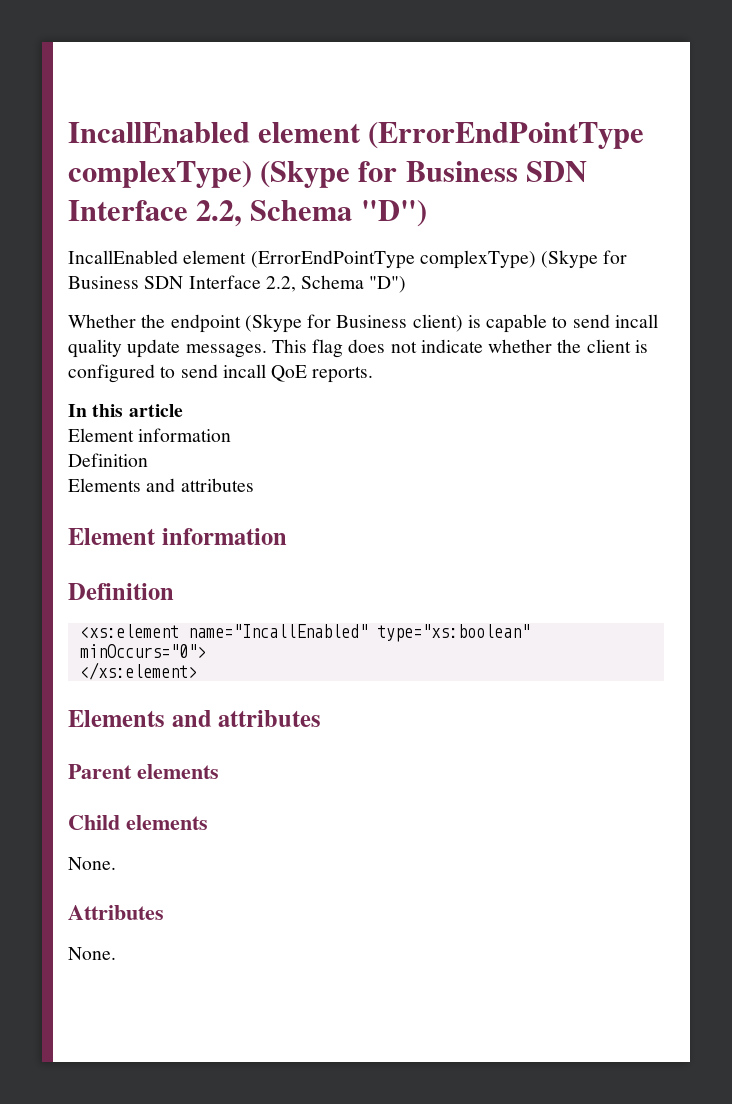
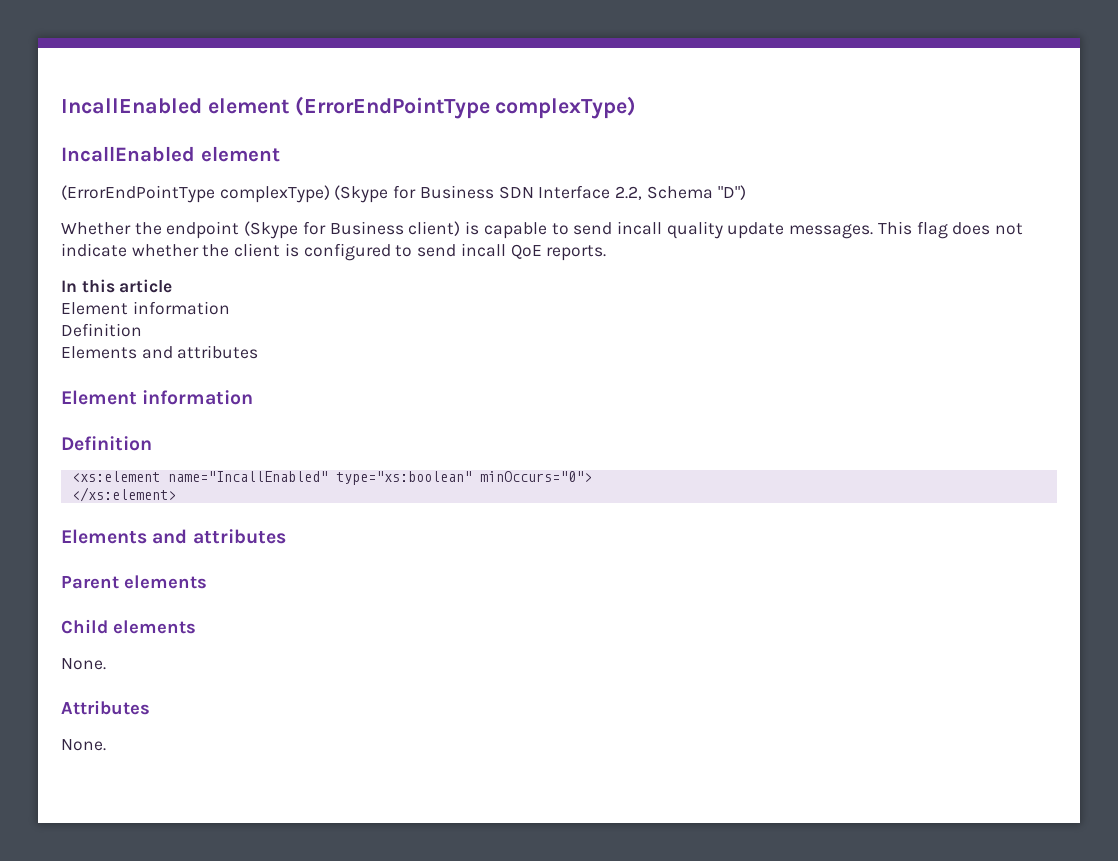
[68,122,645,149] [68,161,587,188] [68,200,427,227] [68,250,247,264] IncallEnabled element (ErrorEndPointType complexType) (Skype for Business SDN Interface 2.2, Schema "D") // IncallEnabled element -> [61,96,637,119] [61,146,280,162] IncallEnabled element (ErrorEndPointType complexType) // IncallEnabled element //

